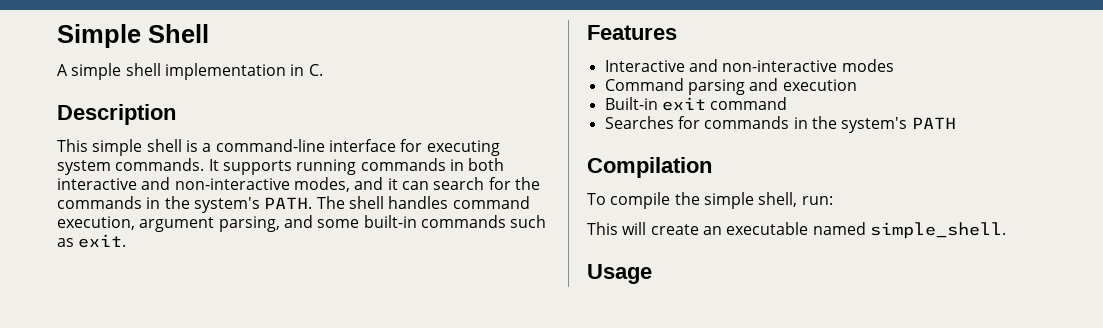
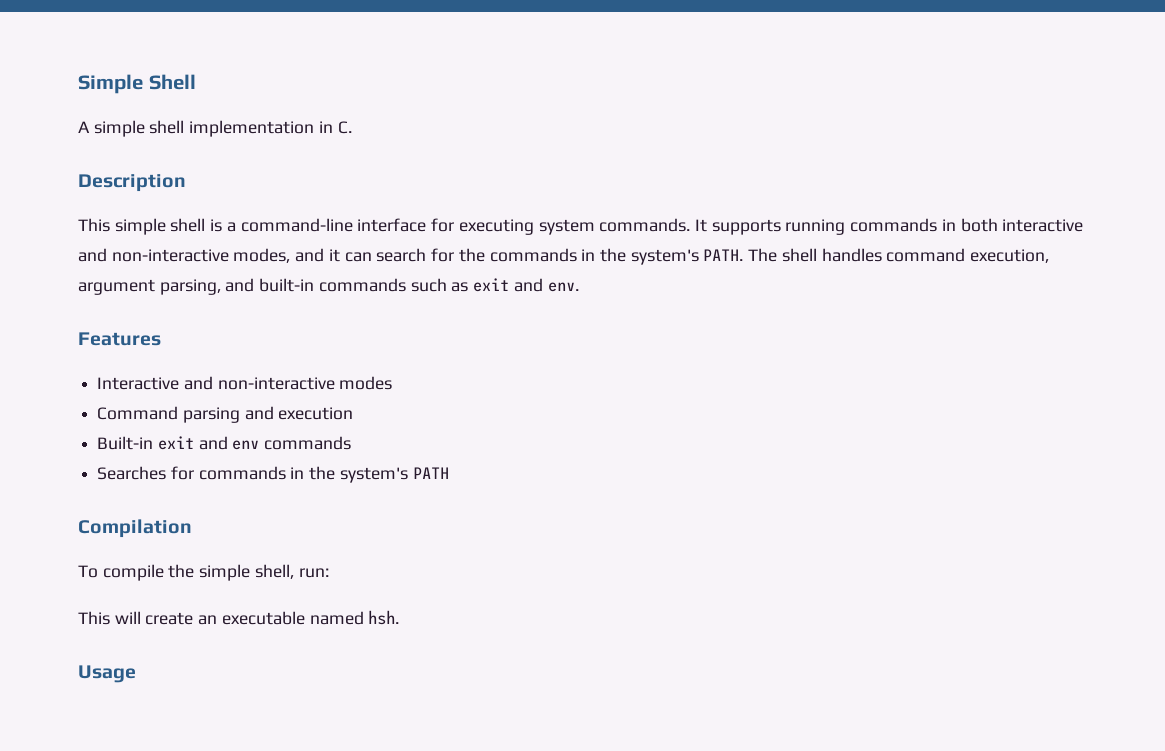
[317,219,360,228] some -> (255, 285) none
[78,234,127,248] exit. -> [473,278,579,292] exit and env.
[710,97,788,110] command -> [198,436,352,450] and env commands
[869,222,1006,239] simple_shell. -> [368,610,400,625] hsh.

